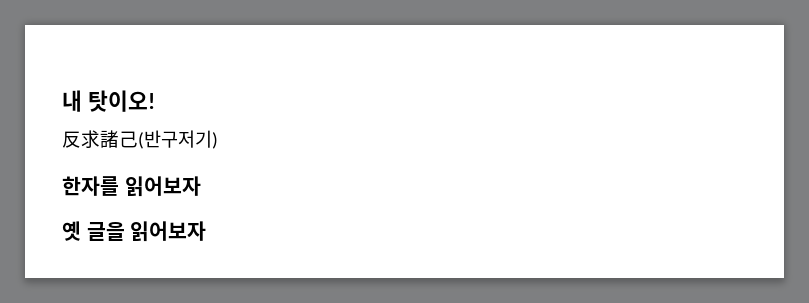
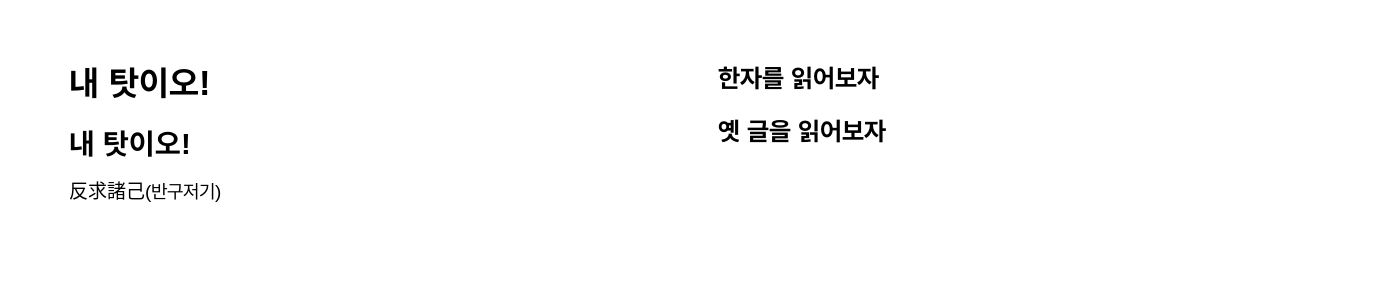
[62,90,155,112] 내 탓이오! -> [69,67,210,99] [69,130,191,157] 내 탓이오! // 내 탓이오!

